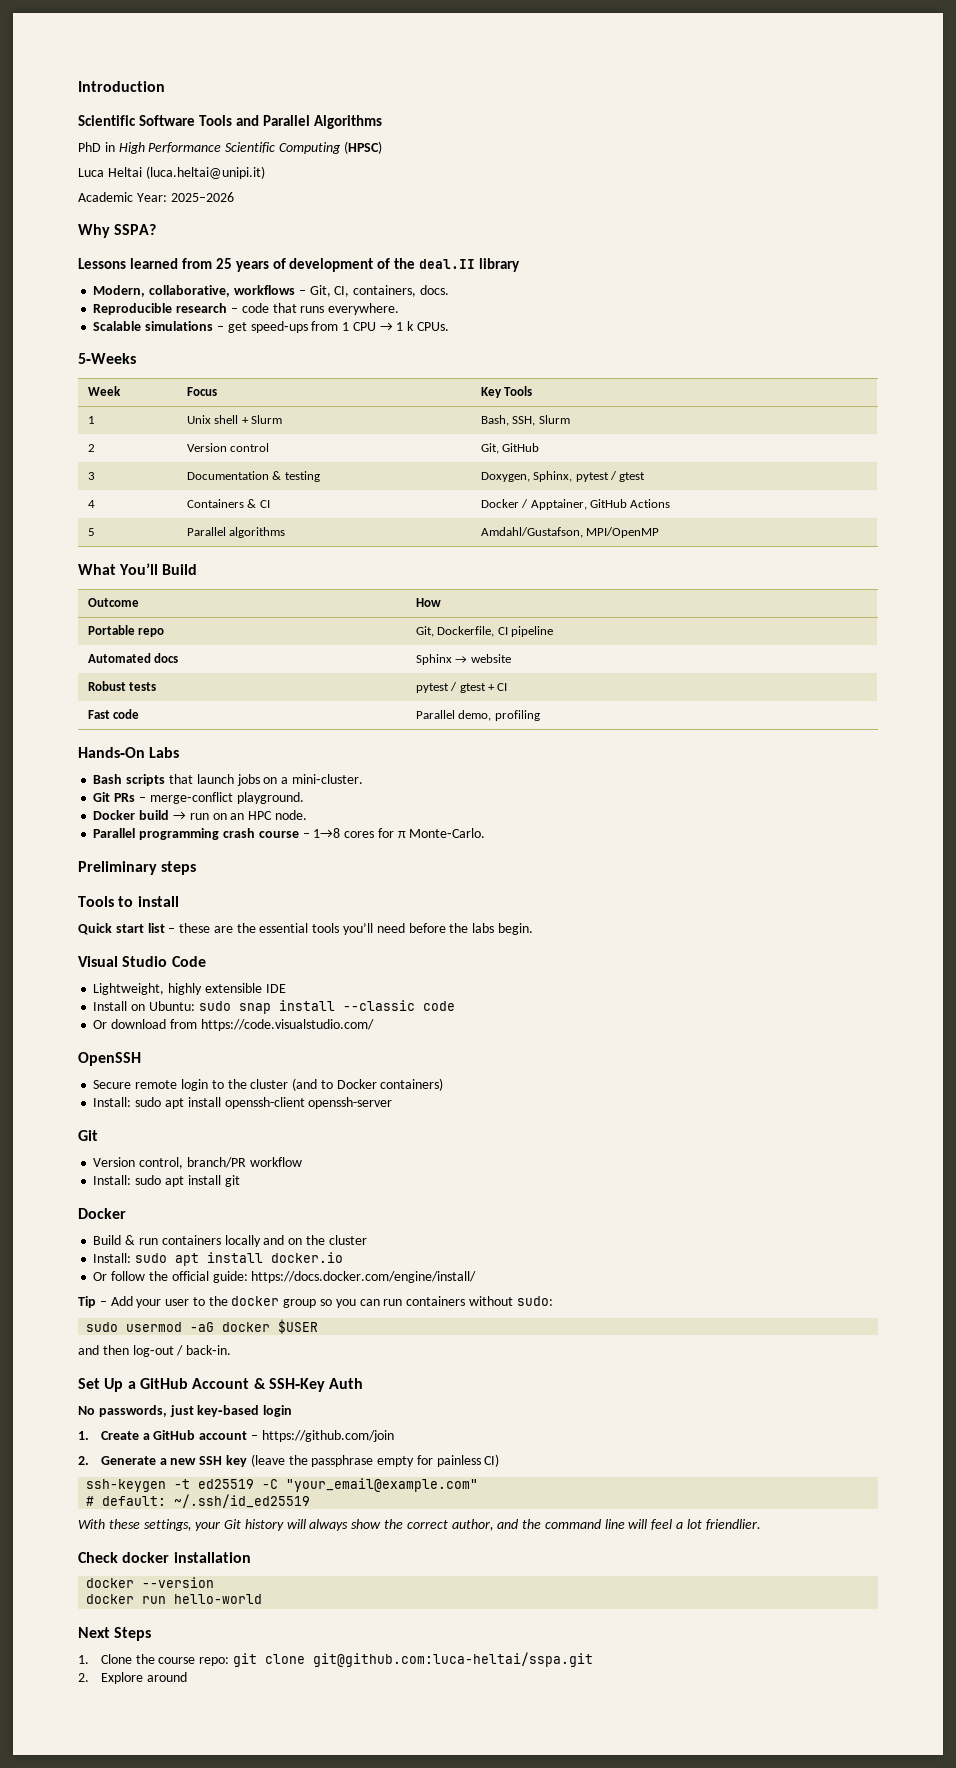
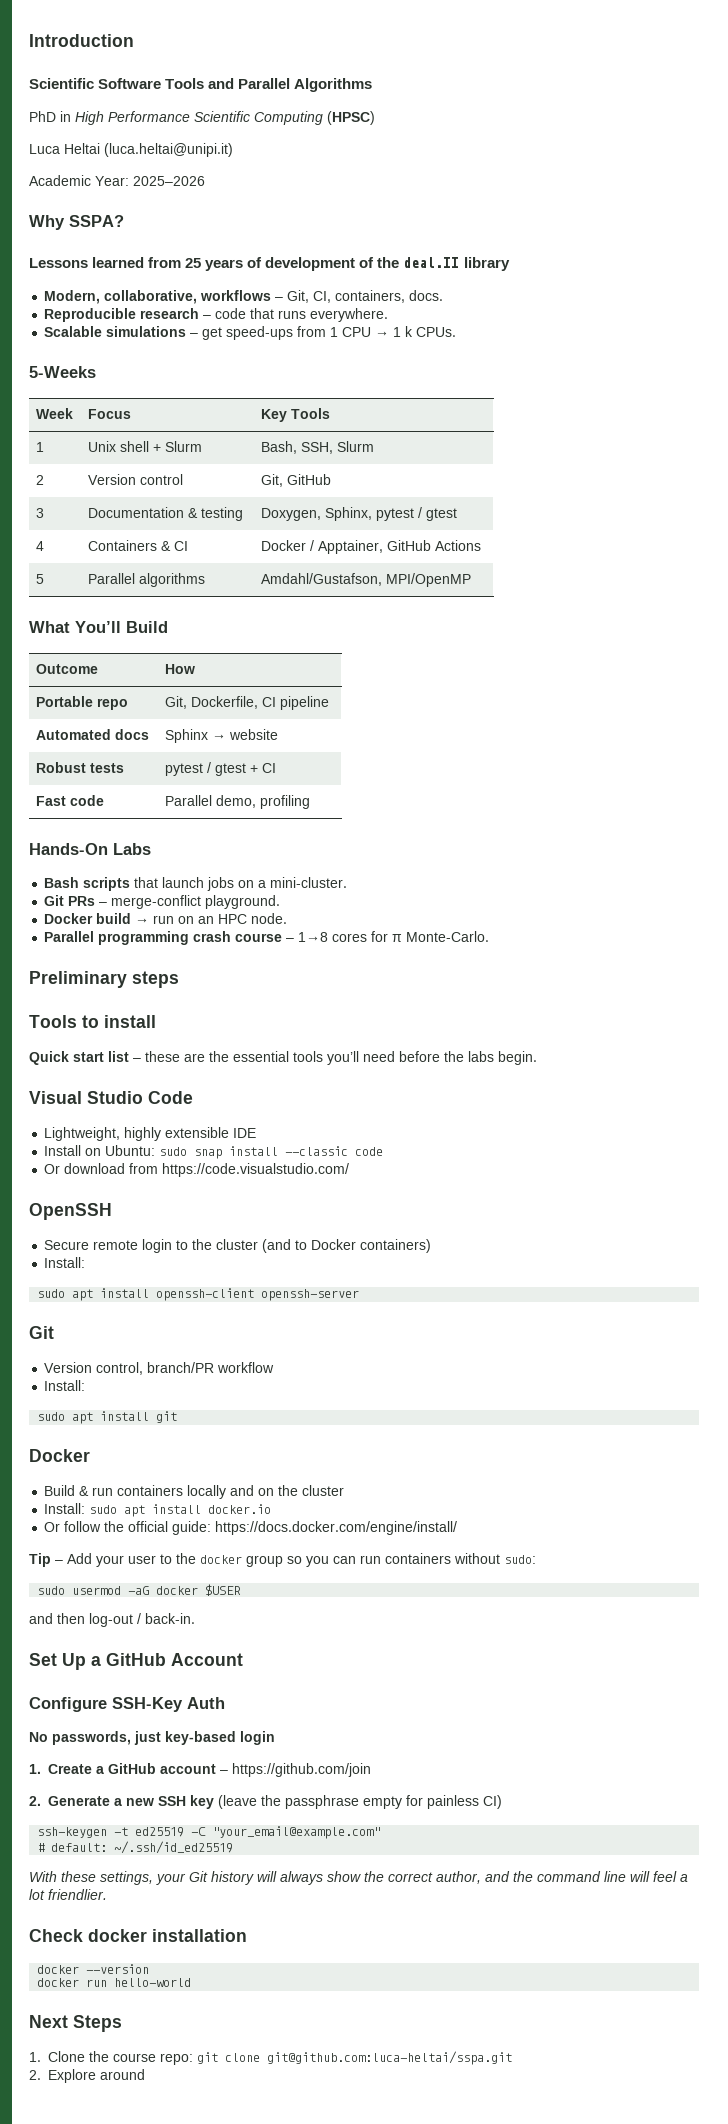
(132, 1102) none -> (86, 1262) //
(132, 1180) none -> (86, 1385) //
[253,1378,266,1389] & -> [29,1697,107,1712] // Configure

